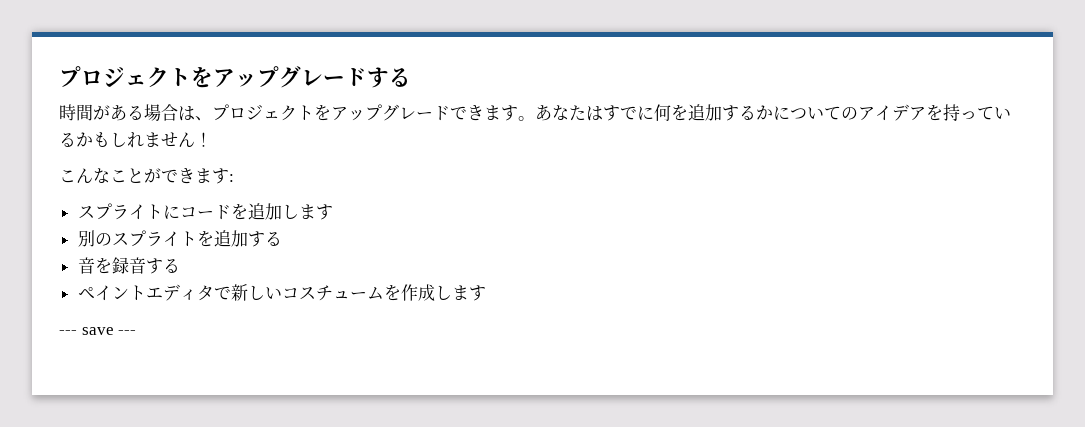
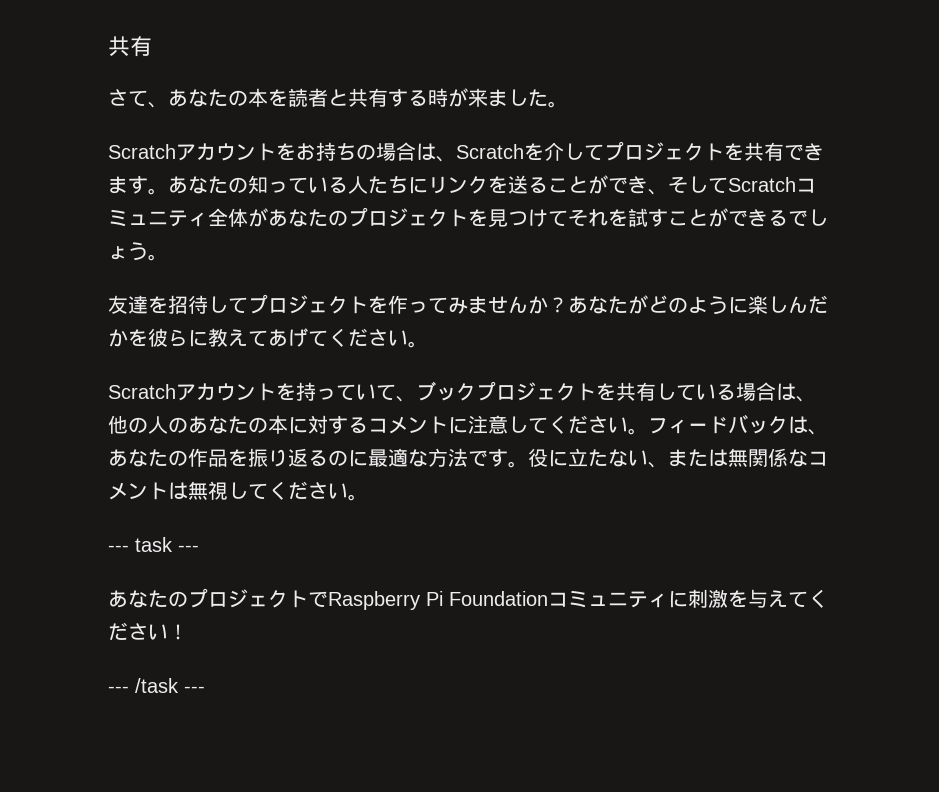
[59,66,411,88] [59,104,1011,121] [59,132,212,148] [59,168,234,184] [77,203,333,220] [77,230,282,247] [77,257,180,274] [77,284,486,301] [59,327,114,335] プロジェクトをアップグレードする // 時間がある場合は、プロジェクトをアップグレードできます。あなたはすでに何を追加するかについてのアイデアを持っているかもしれません！ // こんなことができます: // スプライトにコードを追加します // 別のスプライトを追加する // 音を録音する // ペイントエディタで新しいコスチュームを作成します // --- save -> [108,36,152,57] [108,88,568,108] [108,141,824,162] [108,175,816,195] [108,207,828,227] [108,242,168,261] [108,294,828,315] [108,328,428,348] [108,381,816,402] [108,414,828,435] [108,448,828,468] [108,481,368,501] [108,537,199,552] [108,588,828,610] [108,622,188,641] [108,678,179,693] 共有 // さて、あなたの本を読者と共有する時が来ました。 // Scratchアカウントをお持ちの場合は、Scratchを介してプロジェクトを共有できます。あなたの知っている人たちにリンクを送ることができ、そしてScratchコミュニティ全体があなたのプロジェクトを見つけてそれを試すことができるでしょう。 // 友達を招待してプロジェクトを作ってみませんか？あなたがどのように楽しんだかを彼らに教えてあげてください。 // Scratchアカウントを持っていて、ブックプロジェクトを共有している場合は、他の人のあなたの本に対するコメントに注意してください。フィードバックは、あなたの作品を振り返るのに最適な方法です。役に立たない、または無関係なコメントは無視してください。 // --- task --- // あなたのプロジェクトでRaspberry Pi Foundationコミュニティに刺激を与えてください！ // --- /task

